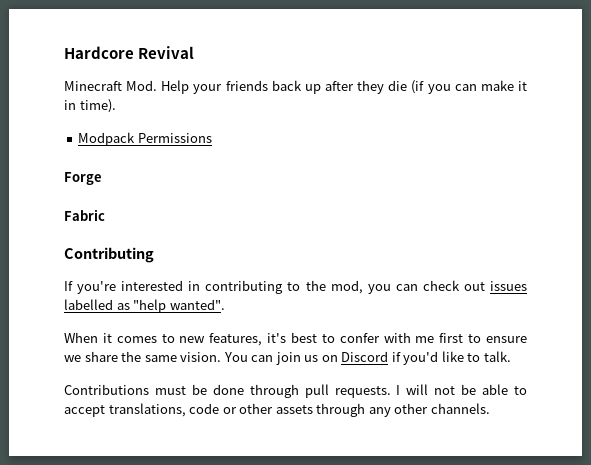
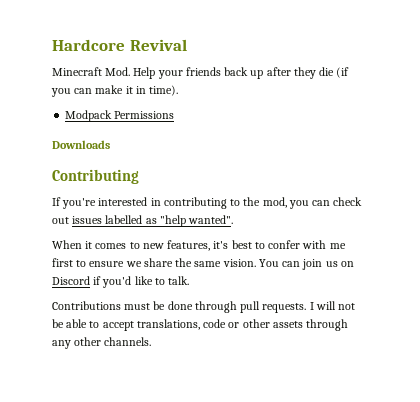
[64,172,102,185] [64,209,105,221] Forge // Fabric -> [52,140,110,149] Downloads

